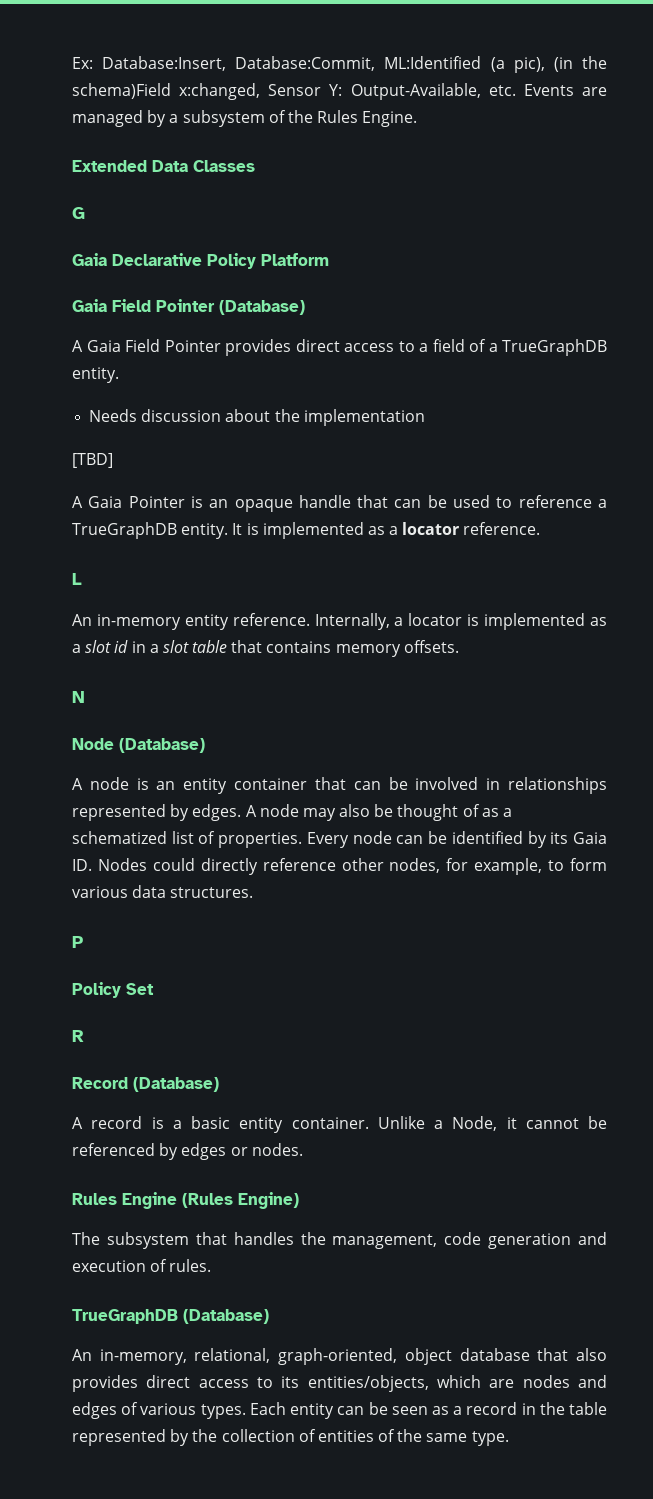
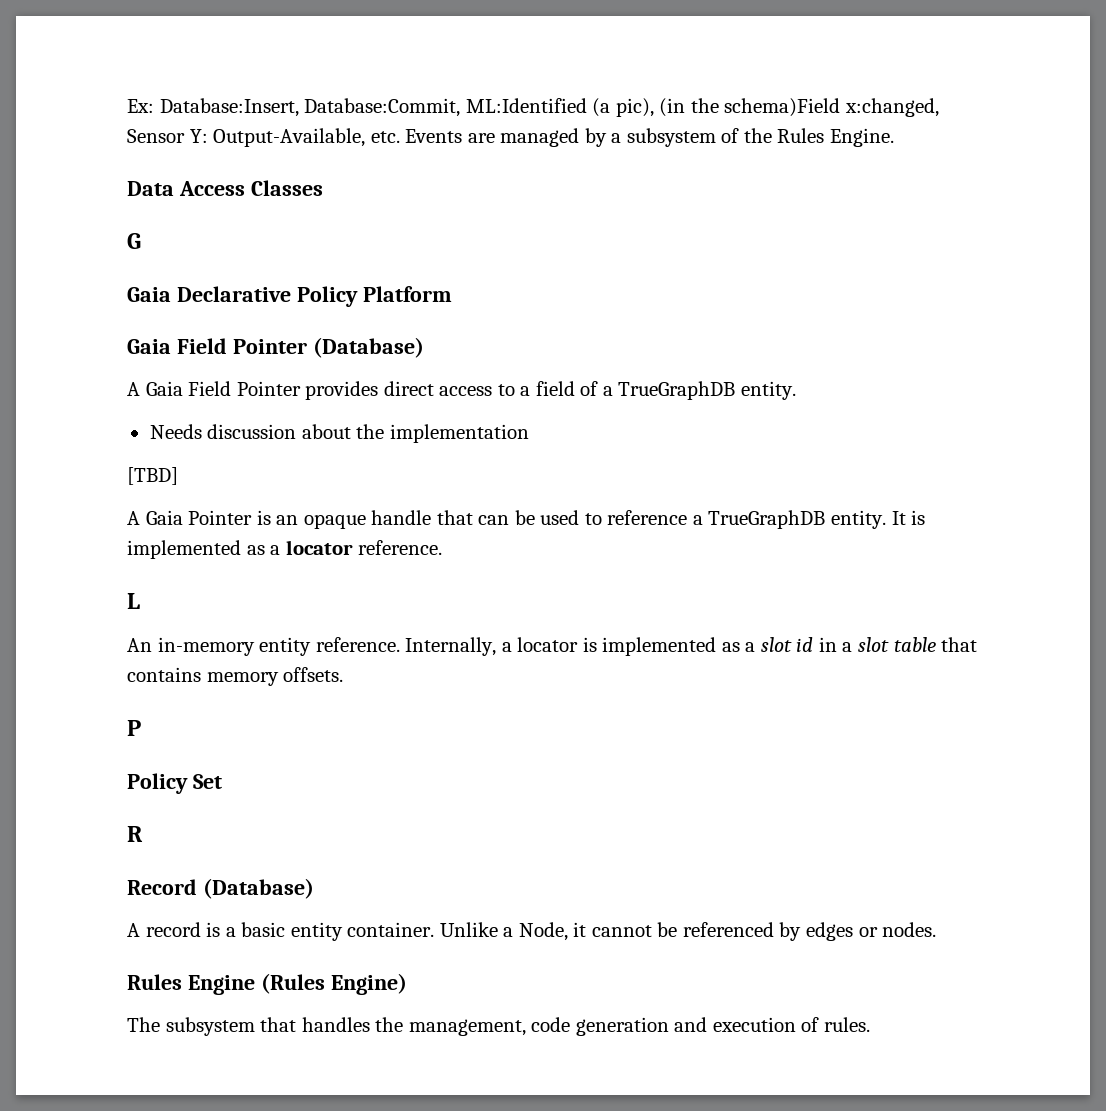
[72,160,188,172] Extended Data -> [127,181,245,196] Data Access
[72,691,85,703] [72,738,205,753] [72,777,607,794] [72,804,513,821] [72,831,608,848] [72,858,607,875] [72,885,254,898] // N // Node (Database) // A node is an entity container that can be involved in relationships represented by edges. A node may also be thought of as a schematized list of properties. Every node can be identified by its Gaia ID. Nodes could directly reference other nodes, for example, to form various data structures. -> (344, 674) none
[72,1309,269,1324] [72,1348,607,1365] [72,1375,607,1392] [72,1402,607,1419] [72,1429,509,1446] // TrueGraphDB (Database) // An in-memory, relational, graph-oriented, object database that also provides direct access to its entities/objects, which are nodes and edges of various types. Each entity can be seen as a record in the table represented by the collection of entities of the same type. -> (870, 1024) none

